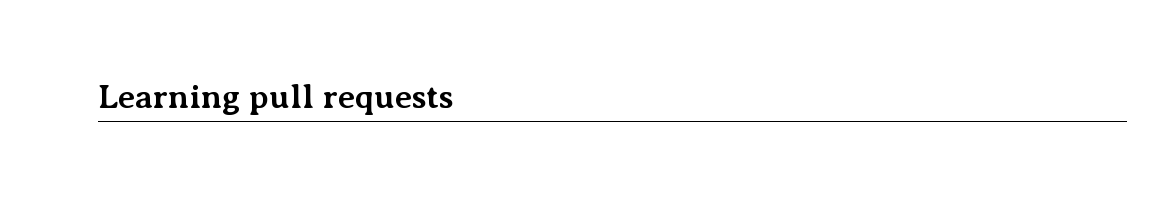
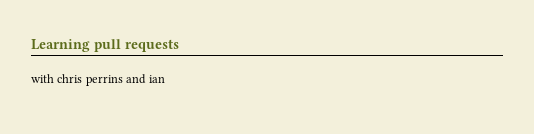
(454, 101) none -> [31,74,165,86] // with chris perrins and ian

